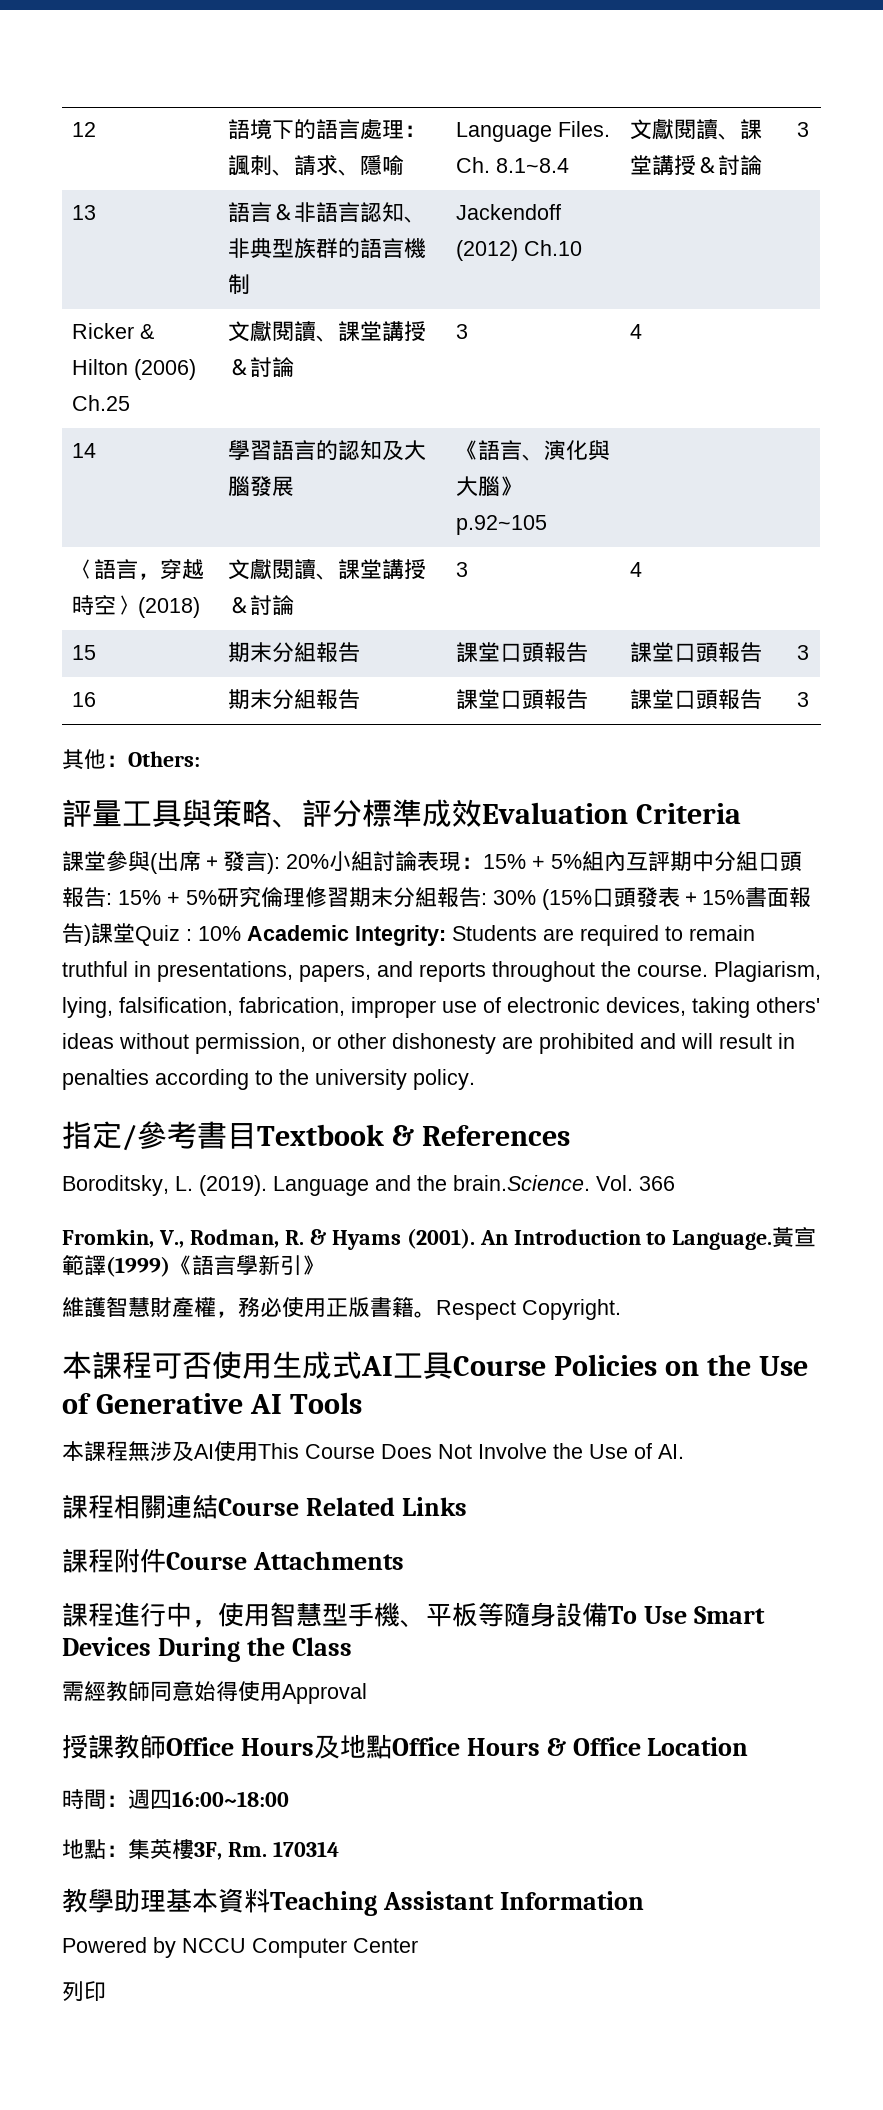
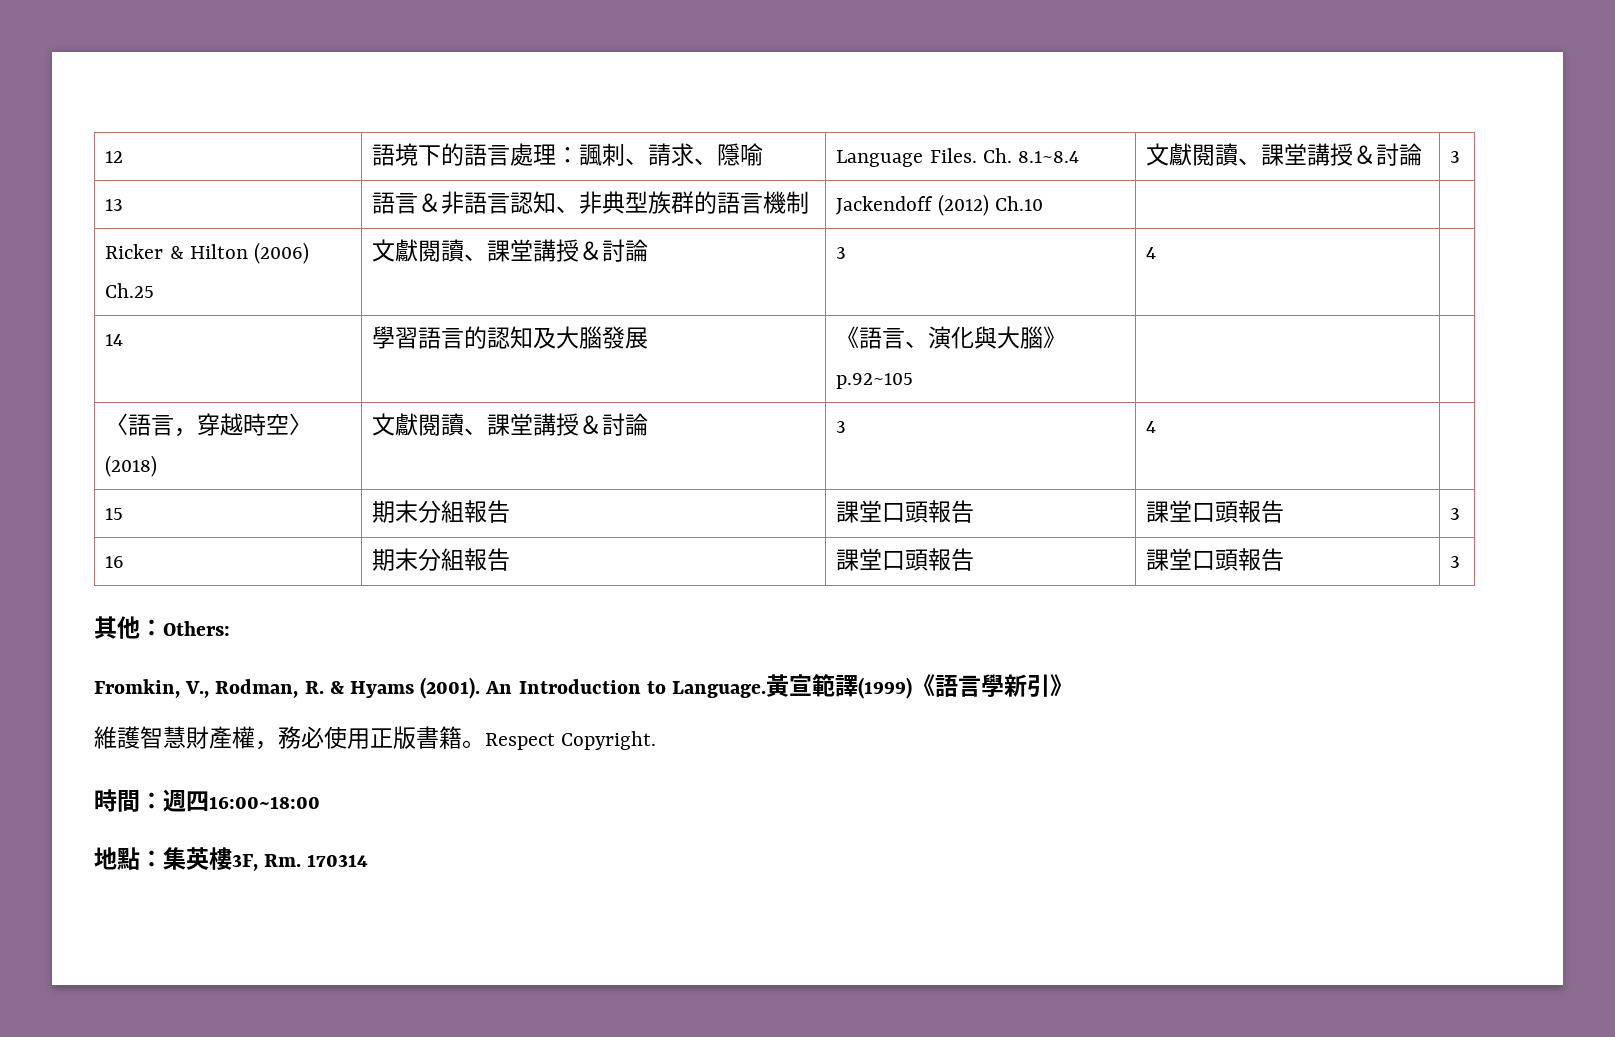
[62,799,741,828] [62,850,802,874] [62,886,811,910] [62,923,755,946] [62,961,821,982] [62,997,820,1018] [62,1033,795,1054] [62,1069,475,1090] [62,1121,570,1151] [62,1175,675,1196] // 評量工具與策略、評分標準成效Evaluation Criteria // 課堂參與(出席＋發言): 20%小組討論表現：15% + 5%組內互評期中分組口頭報告: 15% + 5%研究倫理修習期末分組報告: 30% (15%口頭發表＋15%書面報告)課堂Quiz : 10% Academic Integrity: Students are required to remain truthful in presentations, papers, and reports throughout the course. Plagiarism, lying, falsification, fabrication, improper use of electronic devices, taking others' ideas without permission, or other dishonesty are prohibited and will result in penalties according to the university policy. // 指定/參考書目Textbook & References // Boroditsky, L. (2019). Language and the brain.Science. Vol. 366 -> (230, 628) none
[62,1351,808,1379] [62,1392,362,1414] [62,1441,684,1462] [62,1494,467,1519] [62,1548,404,1573] [62,1602,765,1628] [62,1637,352,1662] [62,1680,367,1704] [62,1734,749,1759] // 本課程可否使用生成式AI工具Course Policies on the Use of Generative AI Tools // 本課程無涉及AI使用This Course Does Not Involve the Use of AI. // 課程相關連結Course Related Links // 課程附件Course Attachments // 課程進行中，使用智慧型手機、平板等隨身設備To Use Smart Devices During the Class // 需經教師同意始得使用Approval // 授課教師Office Hours及地點Office Hours & Office Location -> (657, 740) none
[62,1888,644,1916] [62,1937,418,1958] [62,1981,106,2001] // 教學助理基本資料Teaching Assistant Information // Powered by NCCU Computer Center // 列印 -> (369, 860) none

